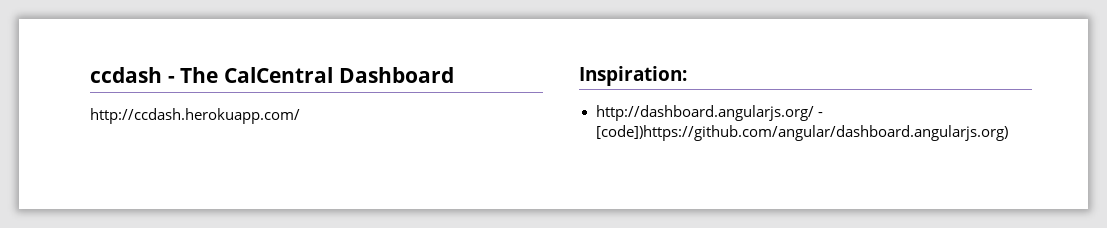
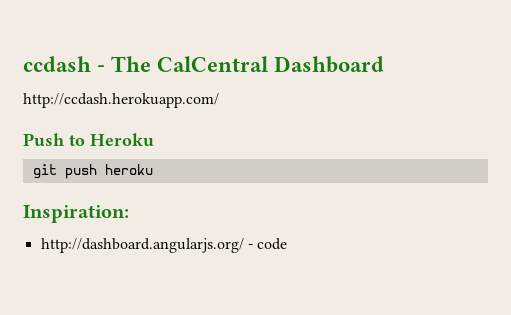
(300, 116) none -> [23,133,154,146] [32,164,153,179] // Push to Heroku // git push heroku
[595,125,1008,141] [code])https://github.com/angular/dashboard.angularjs.org) -> [257,238,288,250] code

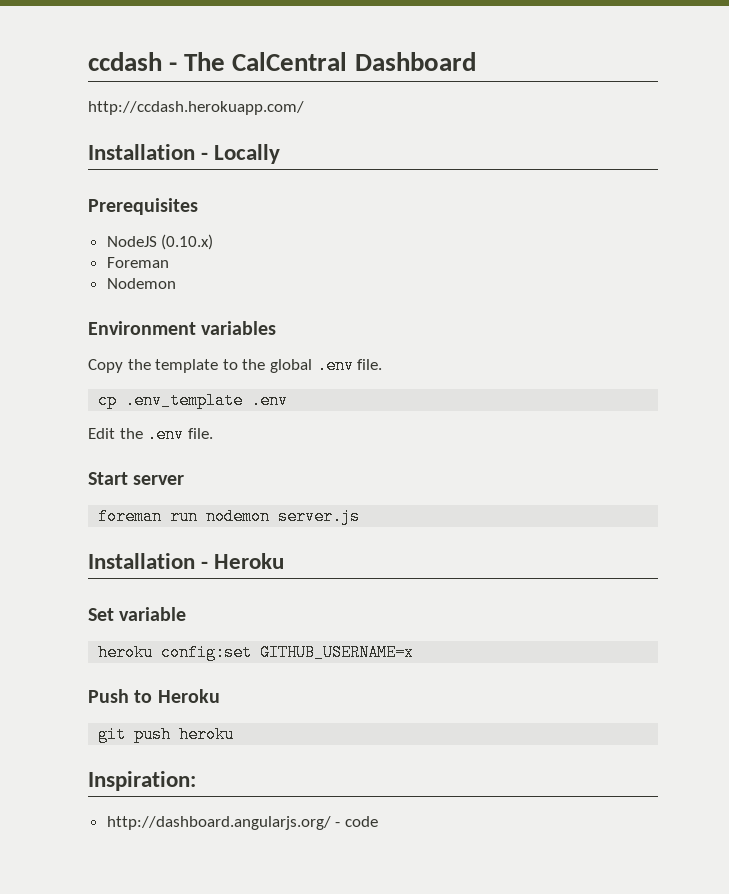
(219, 100) none -> [88,144,281,164] [88,198,198,215] [106,234,214,250] [106,257,169,268] [106,278,176,289] [88,321,277,335] [88,357,383,374] [98,392,289,409] [88,426,213,443] [88,472,185,485] [98,508,361,525] [88,553,285,569] [88,607,187,621] [98,644,415,661] // Installation - Locally // Prerequisites // NodeJS (0.10.x) // Foreman // Nodemon // Environment variables // Copy the template to the global .env file. // cp .env_template .env // Edit the .env file. // Start server // foreman run nodemon server.js // Installation - Heroku // Set variable // heroku config:set GITHUB_USERNAME=x

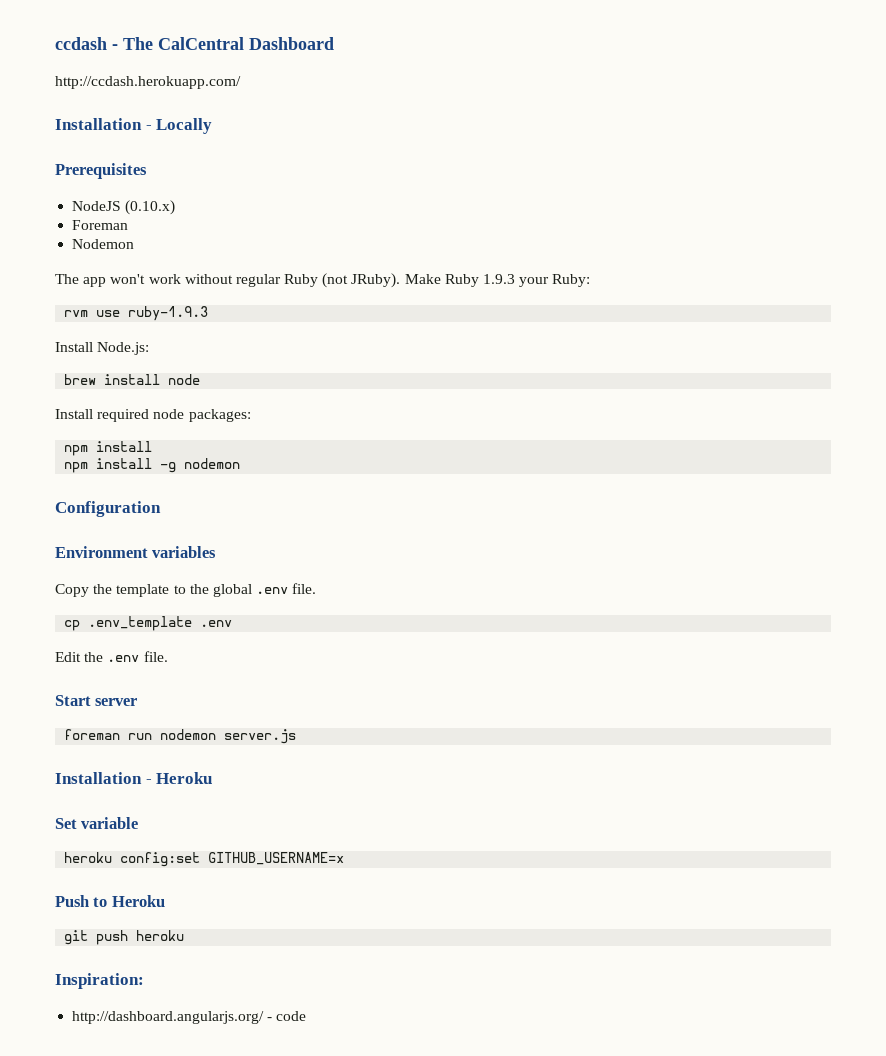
(176, 283) none -> [55,273,591,288] [64,306,209,321] [55,342,150,355] [64,374,201,385] [55,409,251,422] [64,441,153,456] [64,458,241,473] [55,501,161,517] // The app won't work without regular Ruby (not JRuby). Make Ruby 1.9.3 your Ruby: // rvm use ruby-1.9.3 // Install Node.js: // brew install node // Install required node packages: // npm install // npm install -g nodemon // Configuration

